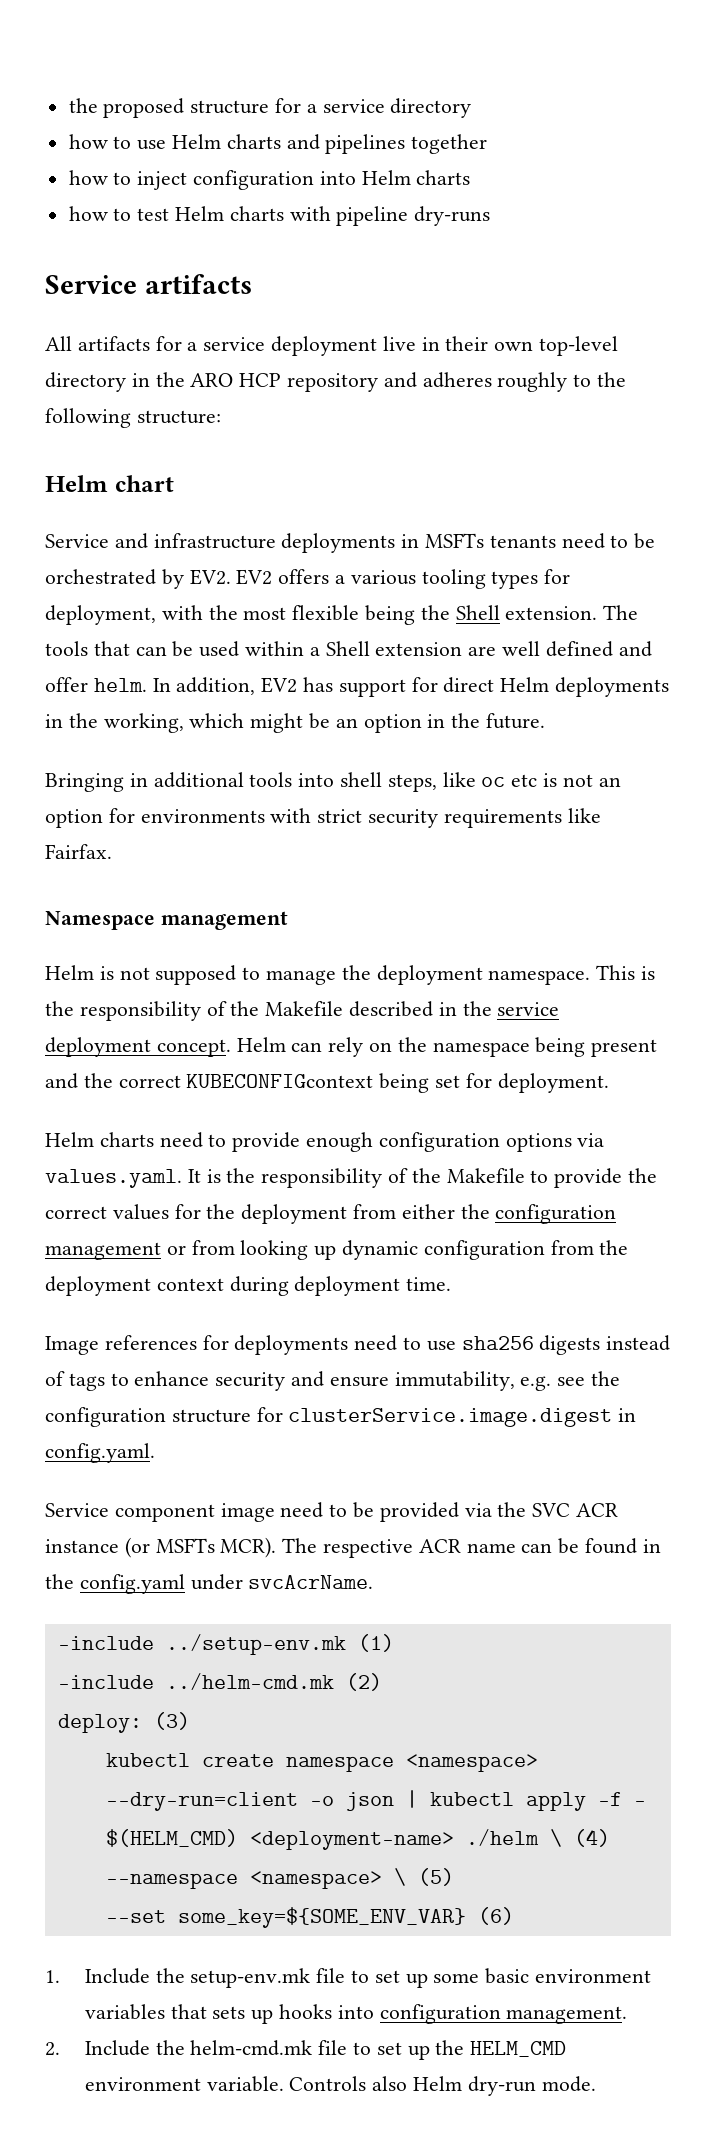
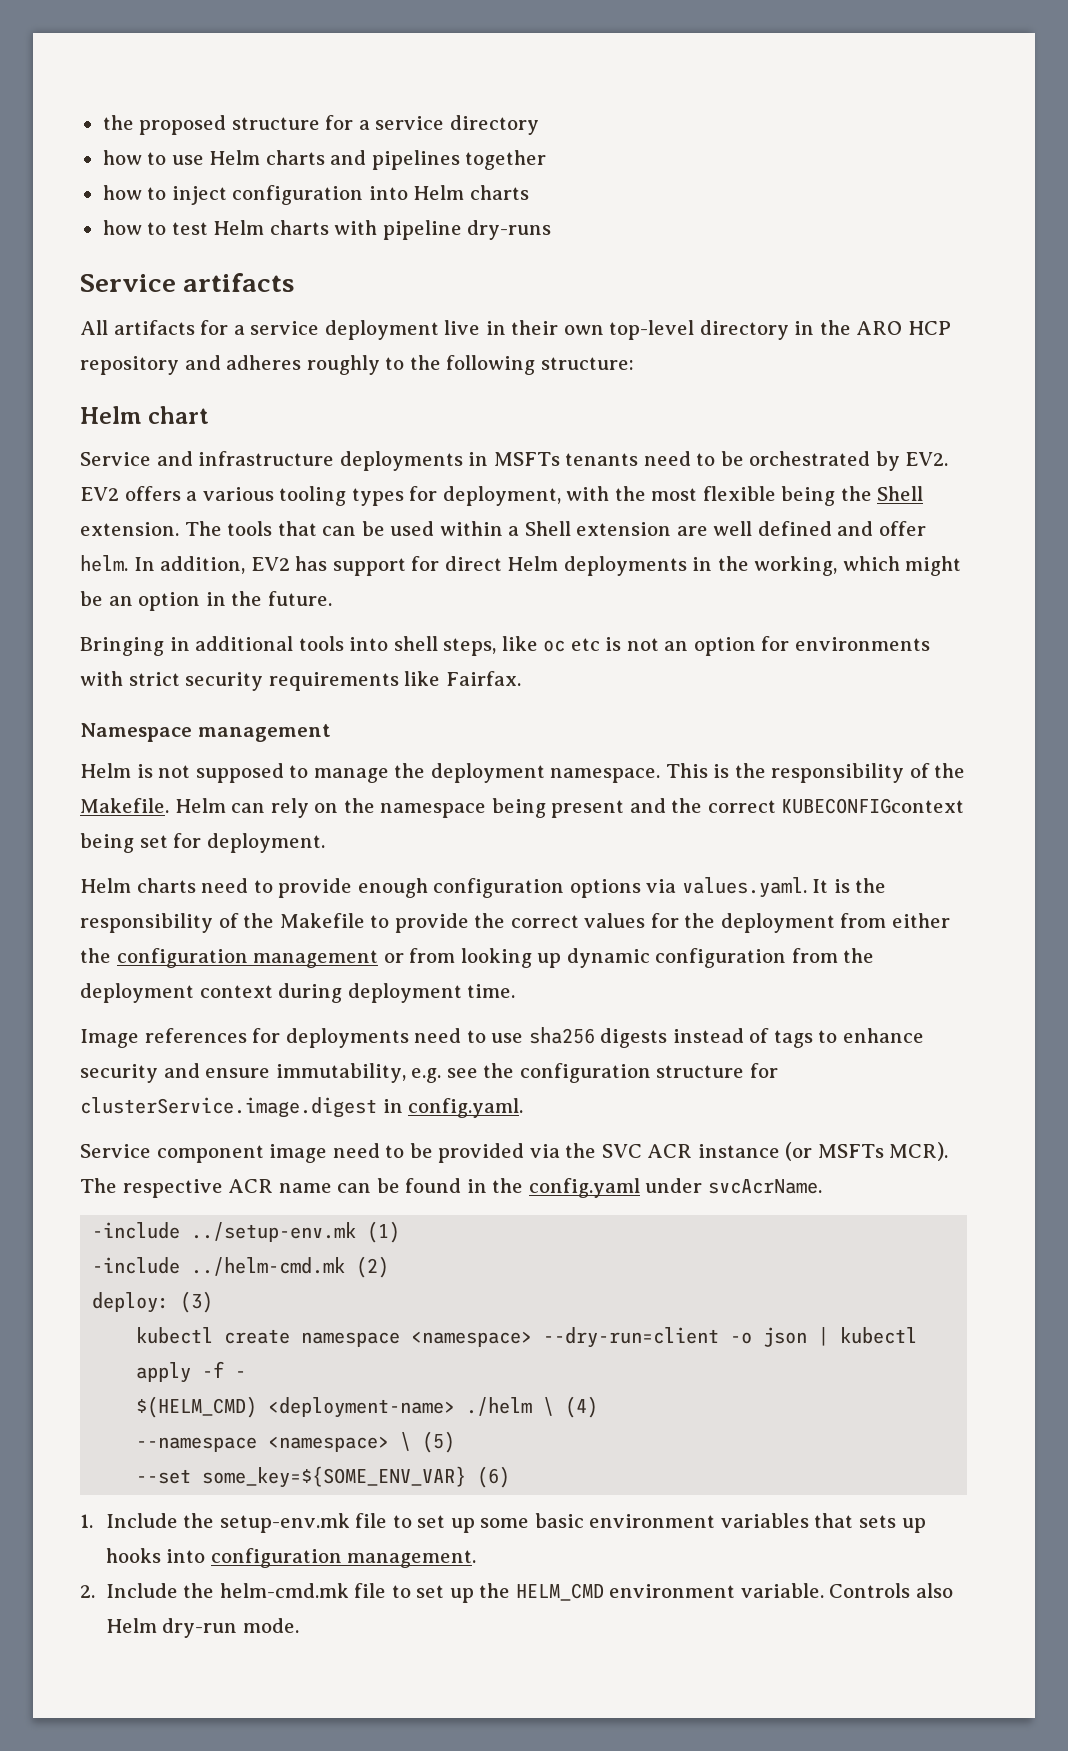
[265,1001,560,1017] [45,1037,231,1057] Makefile described in the service deployment concept. -> [80,798,169,813] Makefile.

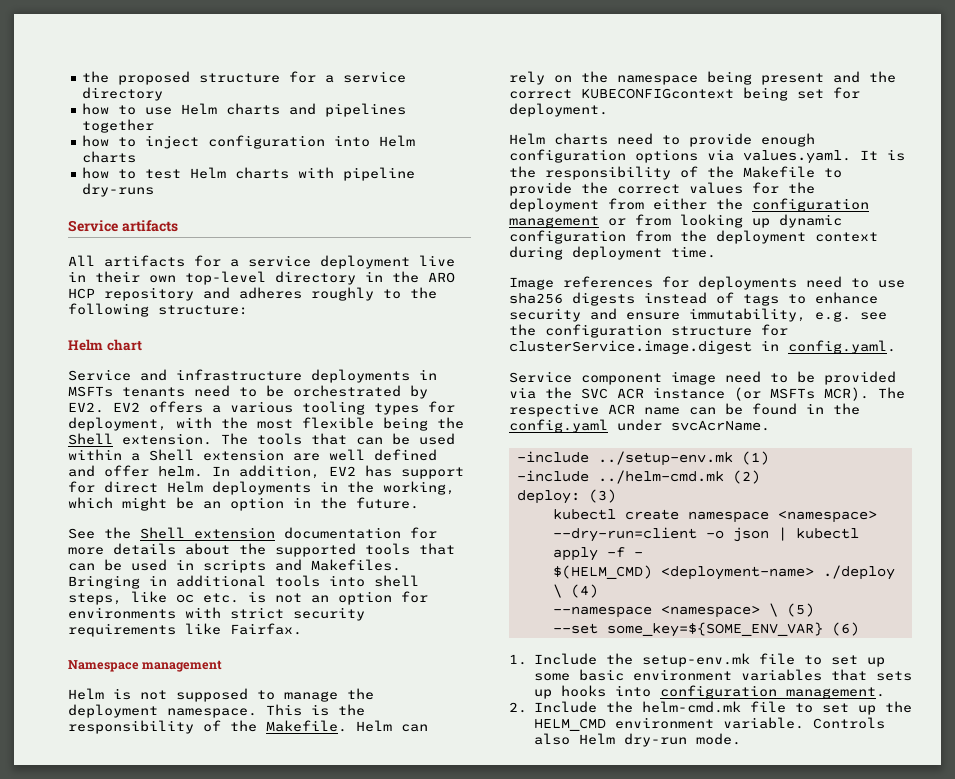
(332, 598) none -> [68,527,437,539] [68,543,455,557] [68,559,401,573] See the Shell extension documentation for more details about the supported tools that can be used in scripts and Makefiles.
[570,638,600,651] etc -> [203,593,239,603] etc.
[466,1397,533,1416] ./helm -> [822,565,895,580] ./deploy

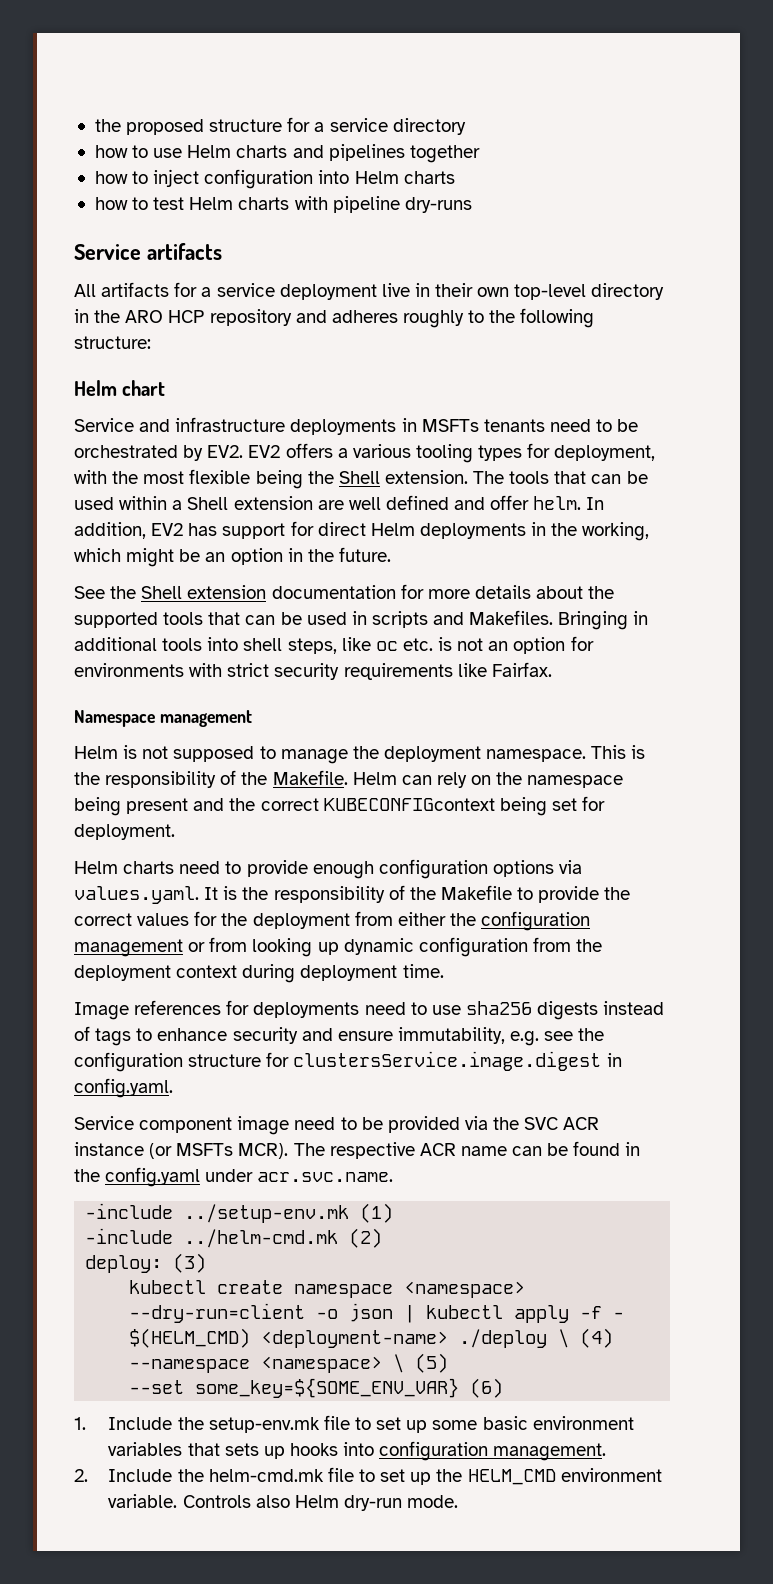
[509,340,752,355] clusterService.image.digest -> [293,1051,602,1071] clustersService.image.digest
[671,420,770,431] svcAcrName. -> [257,1172,394,1182] acr.svc.name.

